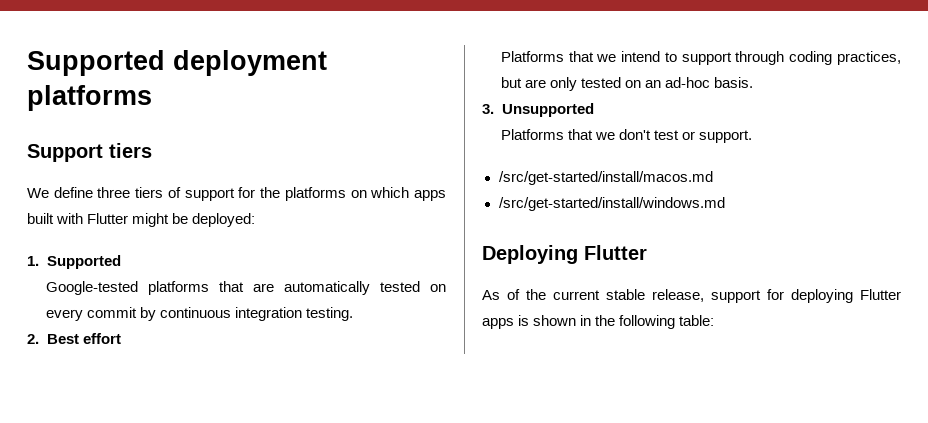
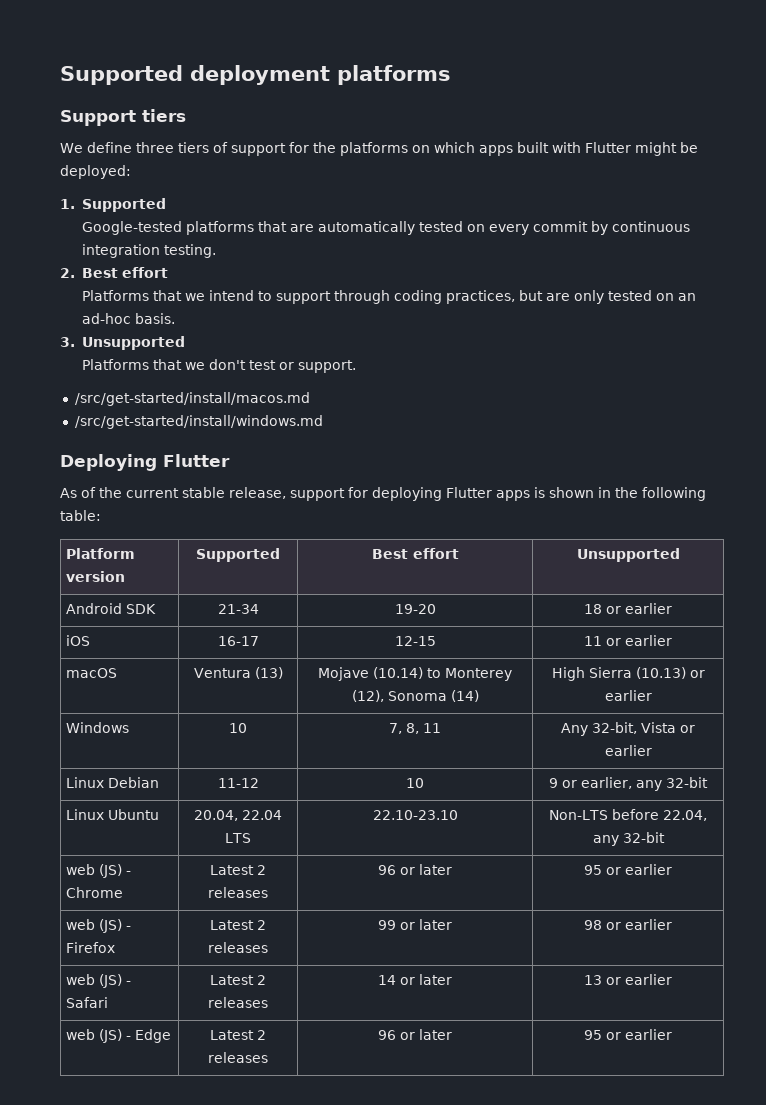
(715, 320) none -> [66,548,136,559] [66,571,126,582] [196,548,280,562] [371,548,459,559] [576,548,680,562] [66,603,157,614] [217,604,259,614] [394,604,436,614] [584,603,672,614] [66,635,91,646] [217,636,259,646] [394,636,436,646] [584,635,672,646] [66,668,118,678] [193,667,283,679] [318,667,512,681] [351,690,479,702] [551,667,705,681] [604,690,652,701] [66,722,130,733] [229,723,247,733] [389,723,441,734] [561,722,695,736] [604,745,652,756] [66,777,160,788] [217,778,259,788] [406,778,424,788] [549,777,708,791] [66,809,160,820] [194,810,282,821] [225,833,252,843] [372,810,458,820] [549,809,707,821] [592,832,665,846] [66,864,132,878] [66,887,124,898] [210,865,266,875] [208,887,268,898] [378,864,452,875] [584,864,672,875] [66,919,132,933] [66,942,116,953] [210,920,266,930] [208,942,268,953] [378,919,452,930] [584,919,672,930] [66,974,132,988] [66,997,109,1008] [210,975,266,985] [208,997,268,1008] [378,974,452,985] [584,974,672,985] [66,1029,172,1043] [210,1030,266,1040] [208,1052,268,1063] [378,1029,452,1040] [584,1029,672,1040] // Platform version | Supported | Best effort | Unsupported // Android SDK | 21-34 | 19-20 | 18 or earlier // iOS | 16-17 | 12-15 | 11 or earlier // macOS | Ventura (13) | Mojave (10.14) to Monterey (12), Sonoma (14) | High Sierra (10.13) or earlier // Windows | 10 | 7, 8, 11 | Any 32-bit, Vista or earlier // Linux Debian | 11-12 | 10 | 9 or earlier, any 32-bit // Linux Ubuntu | 20.04, 22.04 LTS | 22.10-23.10 | Non-LTS before 22.04, any 32-bit // web (JS) - Chrome | Latest 2 releases | 96 or later | 95 or earlier // web (JS) - Firefox | Latest 2 releases | 99 or later | 98 or earlier // web (JS) - Safari | Latest 2 releases | 14 or later | 13 or earlier // web (JS) - Edge | Latest 2 releases | 96 or later | 95 or earlier

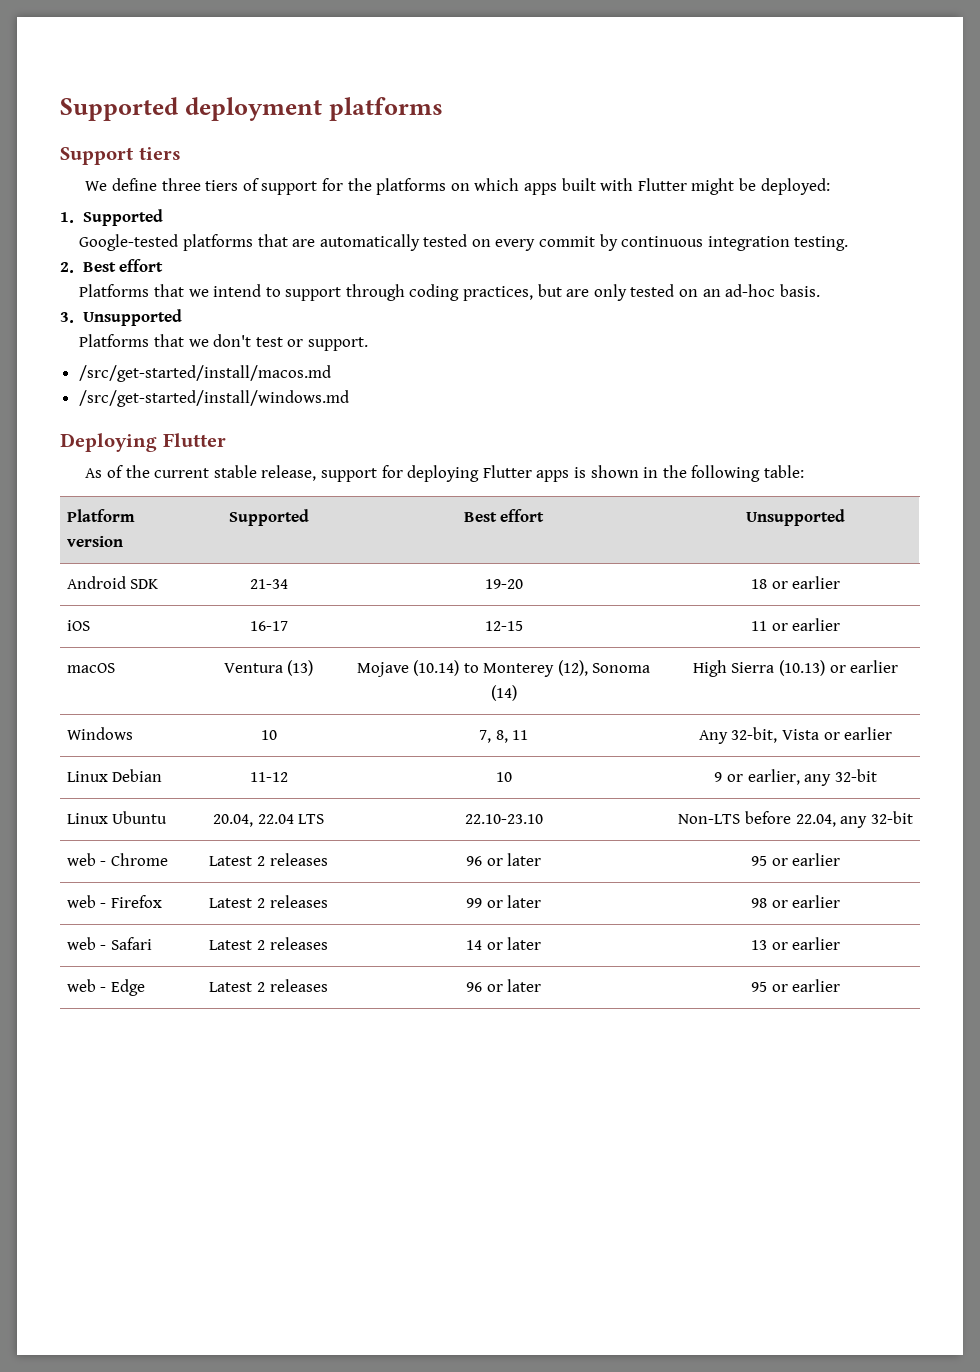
[99,864,123,878] (JS) -> (96, 859) none
[99,919,123,933] (JS) -> (96, 901) none
[99,974,123,988] (JS) -> (96, 943) none
[99,1029,123,1043] (JS) -> (96, 985) none

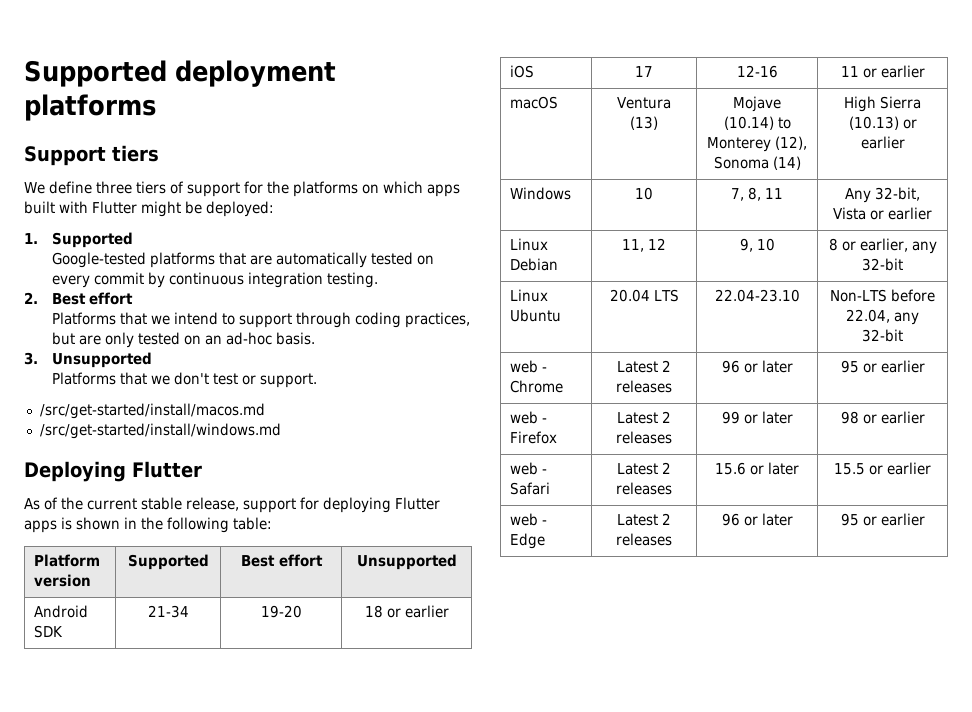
[249,621,288,631] [484,621,523,631] 16-17 | 12-15 -> [635,66,653,77] [736,65,778,78] 17 | 12-16
[249,772,288,782] [495,772,512,782] [714,772,723,782] 11-12 | 10 | 9 -> [622,238,666,252] [739,238,775,252] [828,238,838,251] 11, 12 | 9, 10 | 8
[212,814,294,827] 20.04, 22.04 -> [609,289,650,302] 20.04
[464,814,543,824] 22.10-23.10 -> [714,289,800,302] 22.04-23.10
[465,937,542,950] [750,940,767,950] 14 or later | 13 -> [715,462,799,475] [834,463,865,475] 15.6 or later | 15.5

